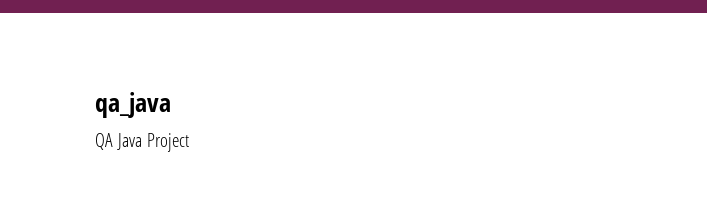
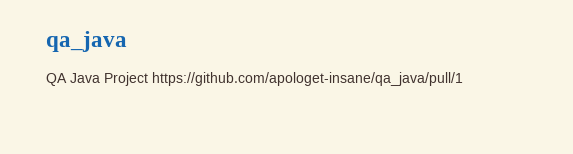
(189, 142) none -> [152,72,463,86] https://github.com/apologet-insane/qa_java/pull/1

